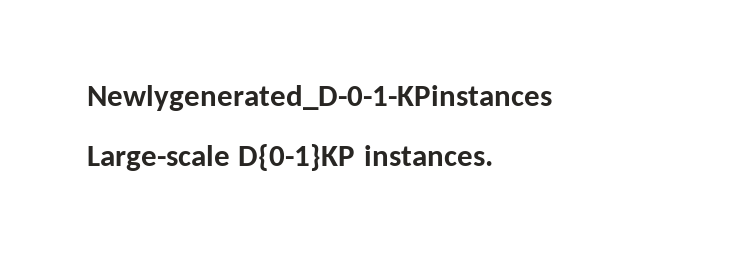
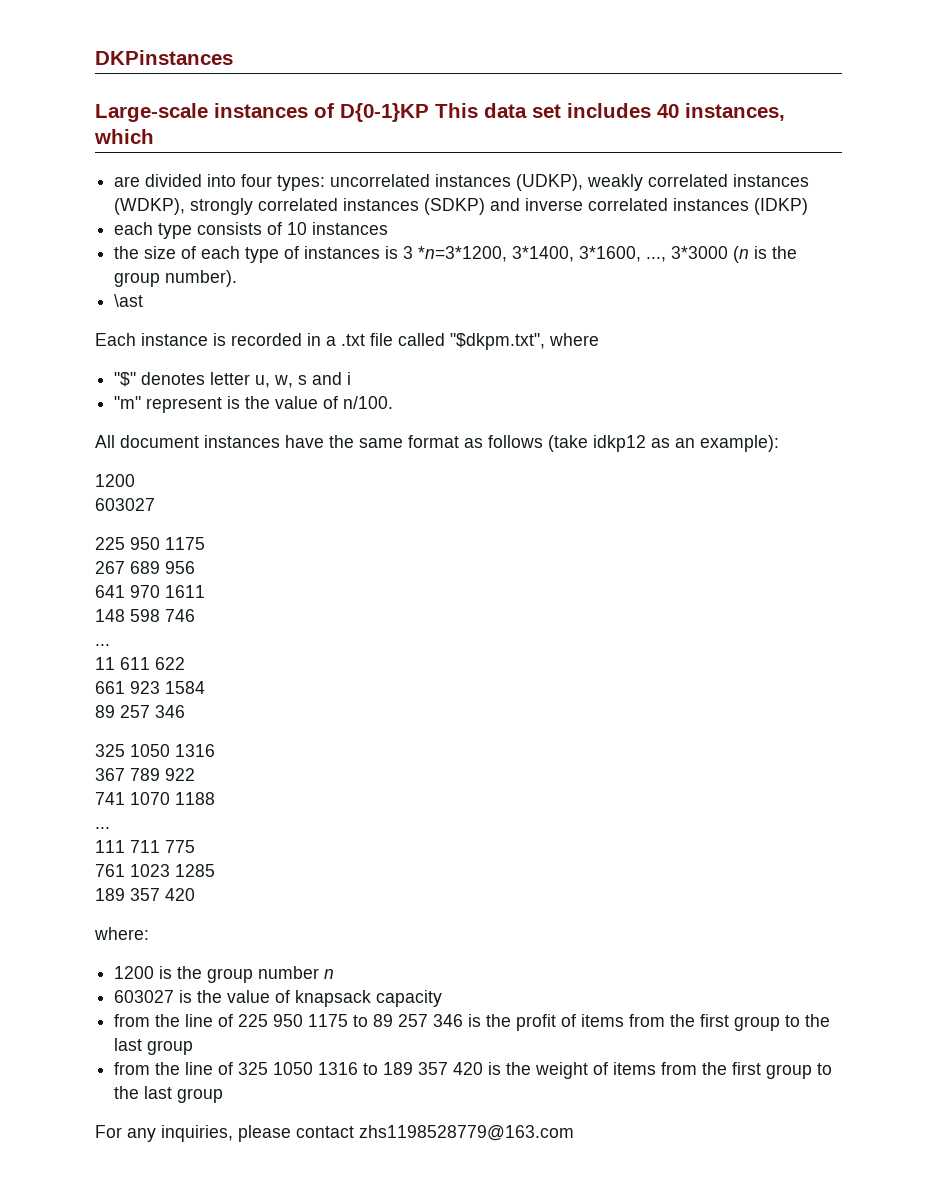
[87,85,552,111] Newlygenerated_D-0-1-KPinstances -> [95,50,233,65] DKPinstances
[238,144,493,171] D{0-1}KP instances. -> [214,103,785,122] [94,129,154,144] [114,174,810,191] [114,198,809,215] [114,222,389,239] [114,246,798,263] [114,270,238,287] [114,294,144,307] [95,333,599,350] [114,372,352,388] [114,396,394,413] [95,435,779,452] [95,474,135,487] [95,498,155,511] [95,537,205,550] [95,561,195,574] [95,585,205,598] [95,609,195,622] [95,644,110,646] [95,657,185,670] [95,681,205,694] [95,705,185,718] [95,744,215,757] [95,768,195,781] [95,792,215,805] [95,827,110,829] [95,840,195,853] [95,864,215,877] [95,888,195,901] [94,927,149,940] [114,966,335,983] [114,990,443,1007] [114,1014,831,1031] [114,1038,194,1055] [114,1062,833,1079] [114,1086,224,1103] [95,1125,574,1142] instances of D{0-1}KP This data set includes 40 instances, which // are divided into four types: uncorrelated instances (UDKP), weakly correlated instances (WDKP), strongly correlated instances (SDKP) and inverse correlated instances (IDKP) // each type consists of 10 instances // the size of each type of instances is 3 *n=3*1200, 3*1400, 3*1600, ..., 3*3000 (n is the group number). // \ast // Each instance is recorded in a .txt file called "$dkpm.txt", where // "$" denotes letter u, w, s and i // "m" represent is the value of n/100. // All document instances have the same format as follows (take idkp12 as an example): // 1200 // 603027 // 225 950 1175 // 267 689 956 // 641 970 1611 // 148 598 746 // ... // 11 611 622 // 661 923 1584 // 89 257 346 // 325 1050 1316 // 367 789 922 // 741 1070 1188 // ... // 111 711 775 // 761 1023 1285 // 189 357 420 // where: // 1200 is the group number n // 603027 is the value of knapsack capacity // from the line of 225 950 1175 to 89 257 346 is the profit of items from the first group to the last group // from the line of 325 1050 1316 to 189 357 420 is the weight of items from the first group to the last group // For any inquiries, please contact zhs1198528779@163.com

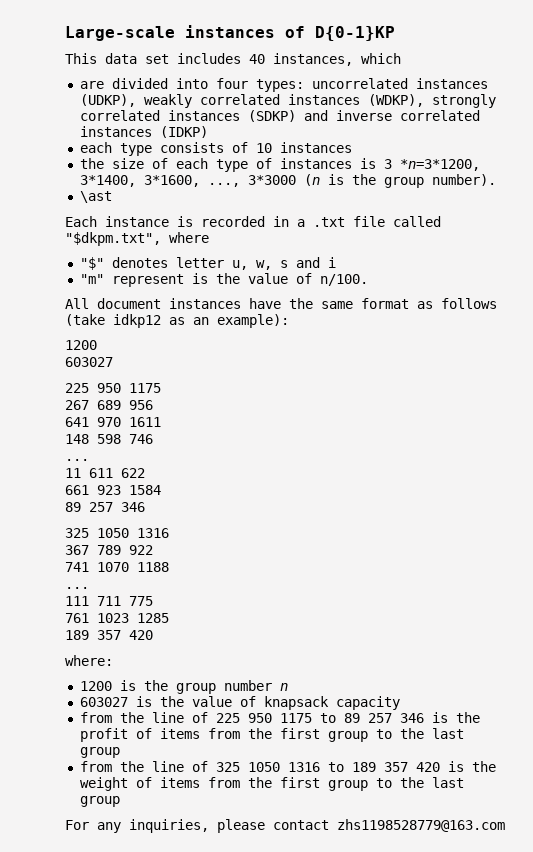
[95,50,233,65] DKPinstances // -> (65, 33) none
(429, 112) none -> (395, 33) //

